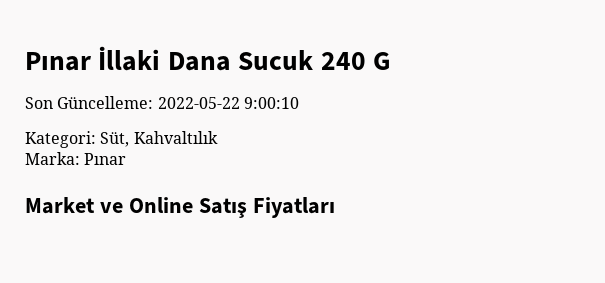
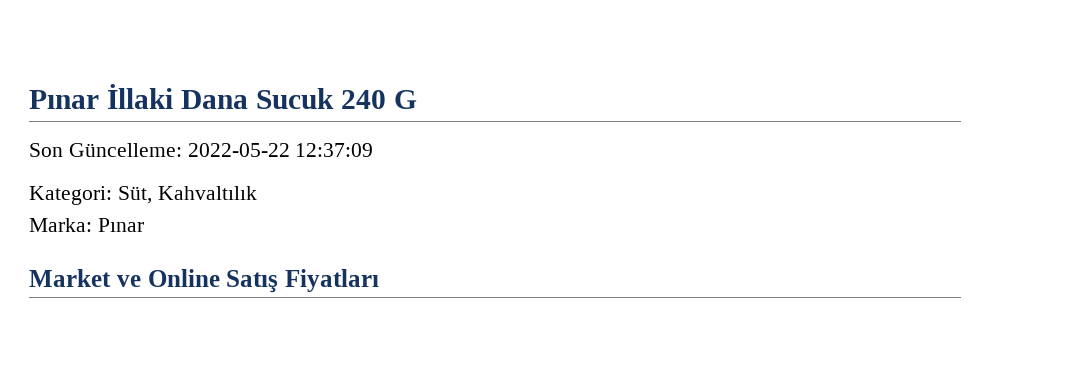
[243,97,299,109] 9:00:10 -> [295,143,374,157] 12:37:09

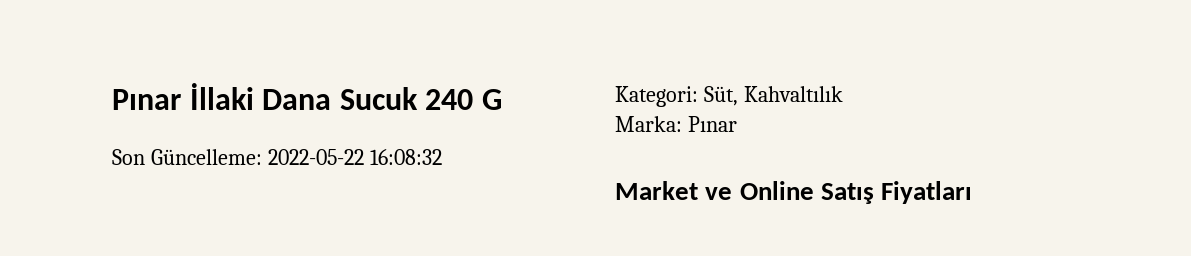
[295,143,374,157] 12:37:09 -> [369,149,442,165] 16:08:32

